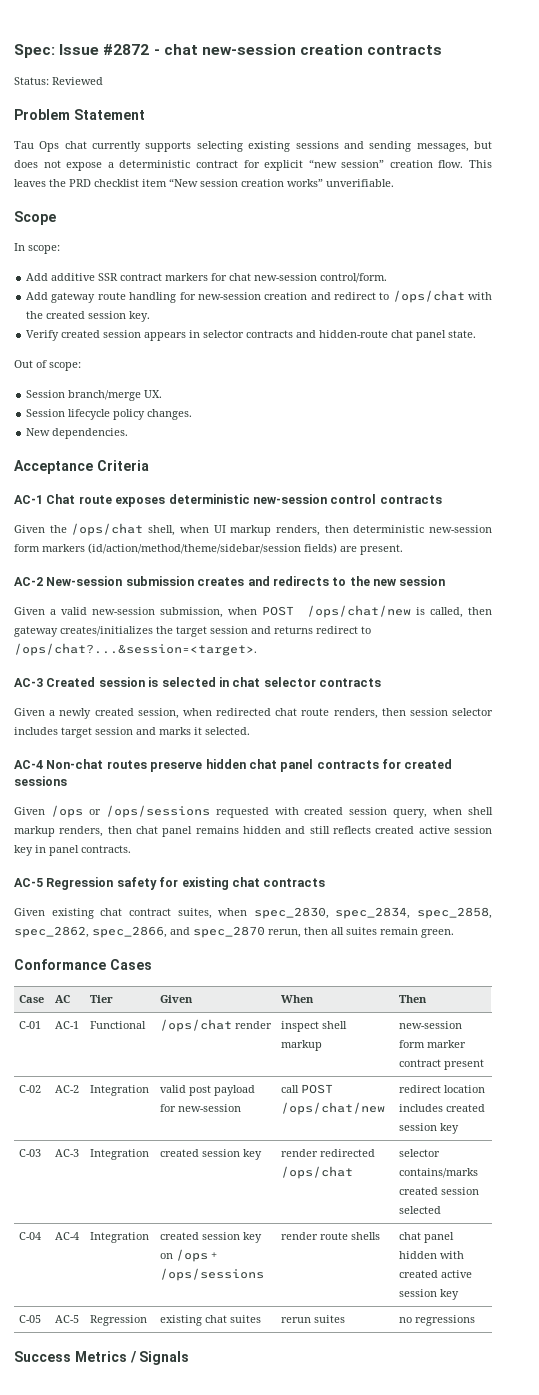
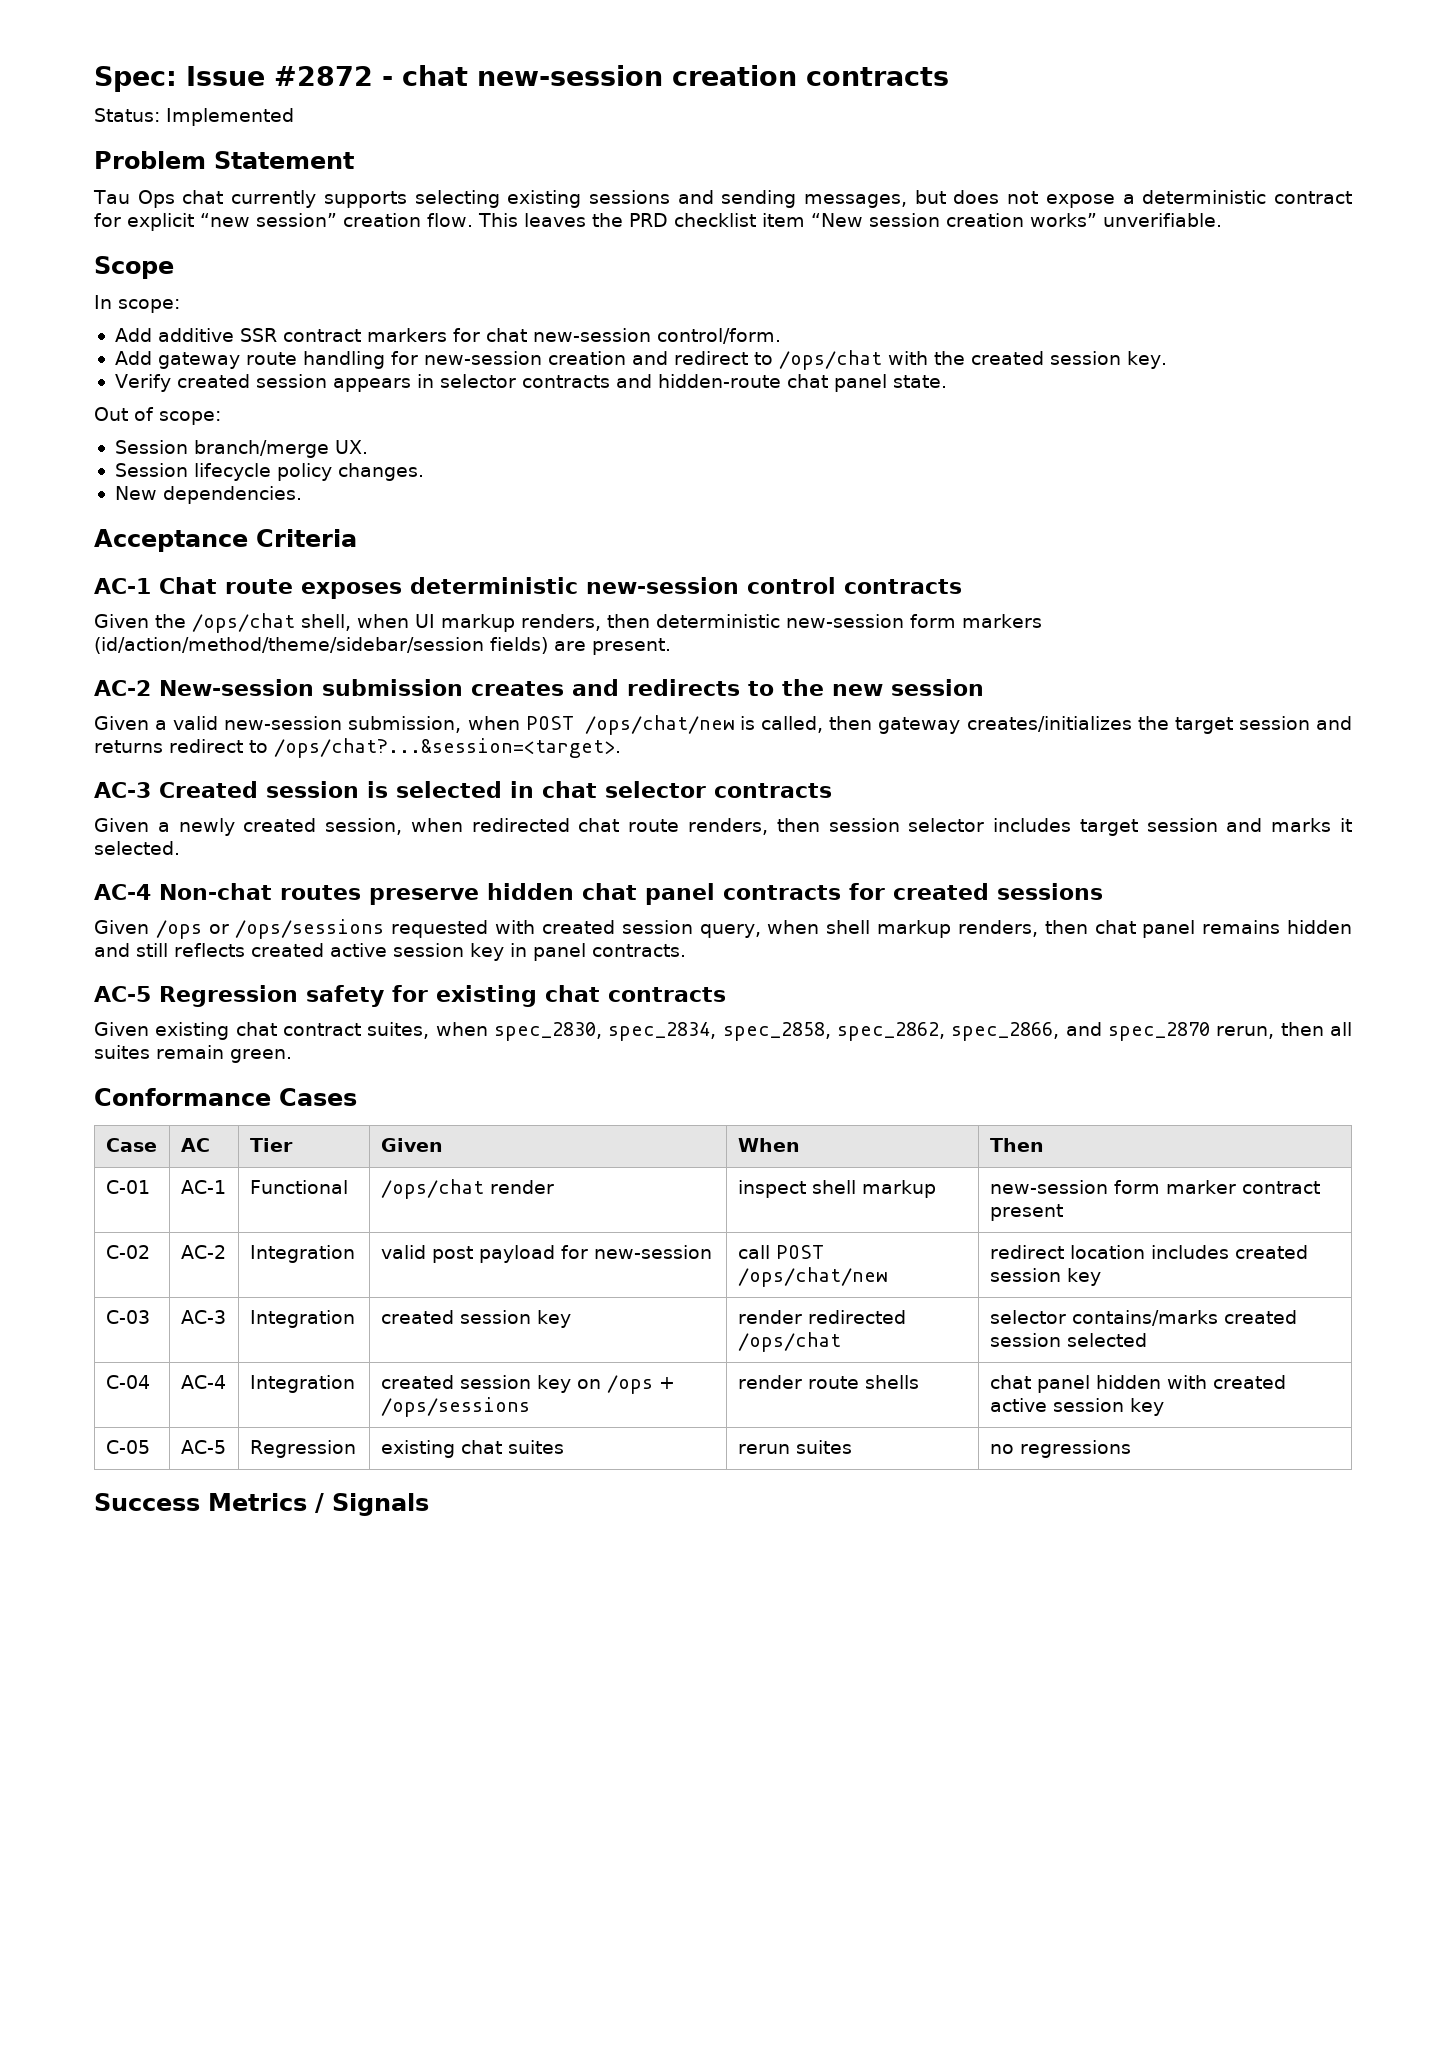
[52,77,103,85] Reviewed -> [166,108,294,126] Implemented

